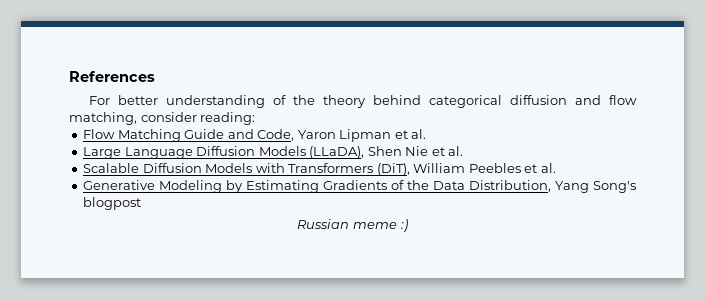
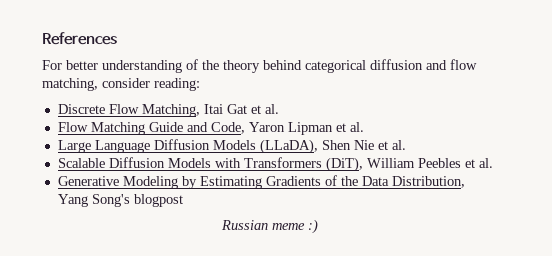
(256, 118) none -> [57,104,279,117] // Discrete Flow Matching, Itai Gat et al.

